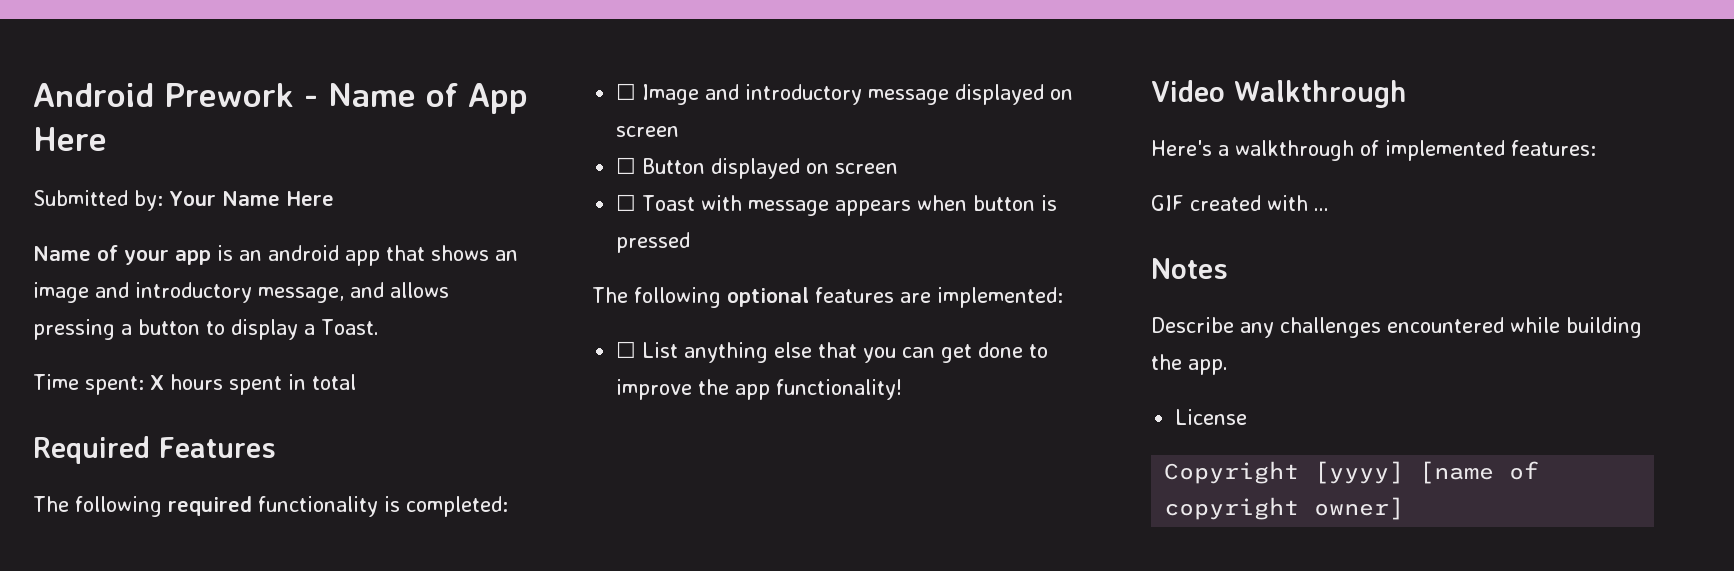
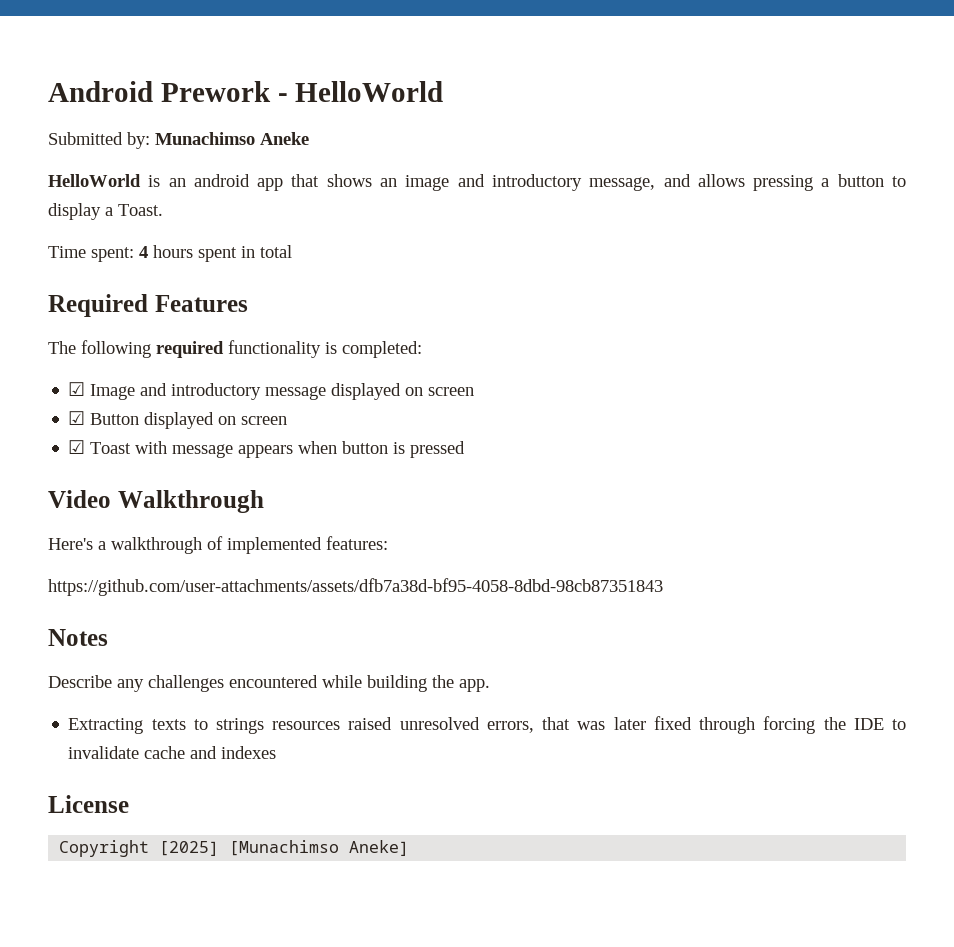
[328,83,528,114] [33,127,107,151] [33,190,334,211] [33,245,211,265] Name of App Here // Submitted by: Your Name Here // Name of your app -> [295,81,444,102] [48,132,309,149] [48,174,141,187] HelloWorld // Submitted by: Munachimso Aneke // HelloWorld
[150,375,164,390] X -> [139,246,148,258] 4
[616,83,637,100] ☐ -> [68,382,86,396] ☑
[616,157,637,174] ☐ -> [68,411,86,425] ☑
[616,194,637,211] ☐ -> [68,440,86,454] ☑
[592,287,1063,308] [616,341,1049,363] [616,379,903,400] // The following optional features are implemented: // ☐ List anything else that you can get done to improve the app functionality! -> (466, 449) none
[1151,195,1329,211] GIF created with ... -> [48,578,663,596] https://github.com/user-attachments/assets/dfb7a38d-bf95-4058-8dbd-98cb87351843
[1175,409,1248,425] [1164,461,1540,484] [1164,497,1405,520] License // Copyright [yyyy] [name of copyright owner] -> [68,716,906,734] [68,746,277,759] [48,795,129,813] [59,840,410,857] Extracting texts to strings resources raised unresolved errors, that was later fixed through forcing the IDE to invalidate cache and indexes // License // Copyright [2025] [Munachimso Aneke]

